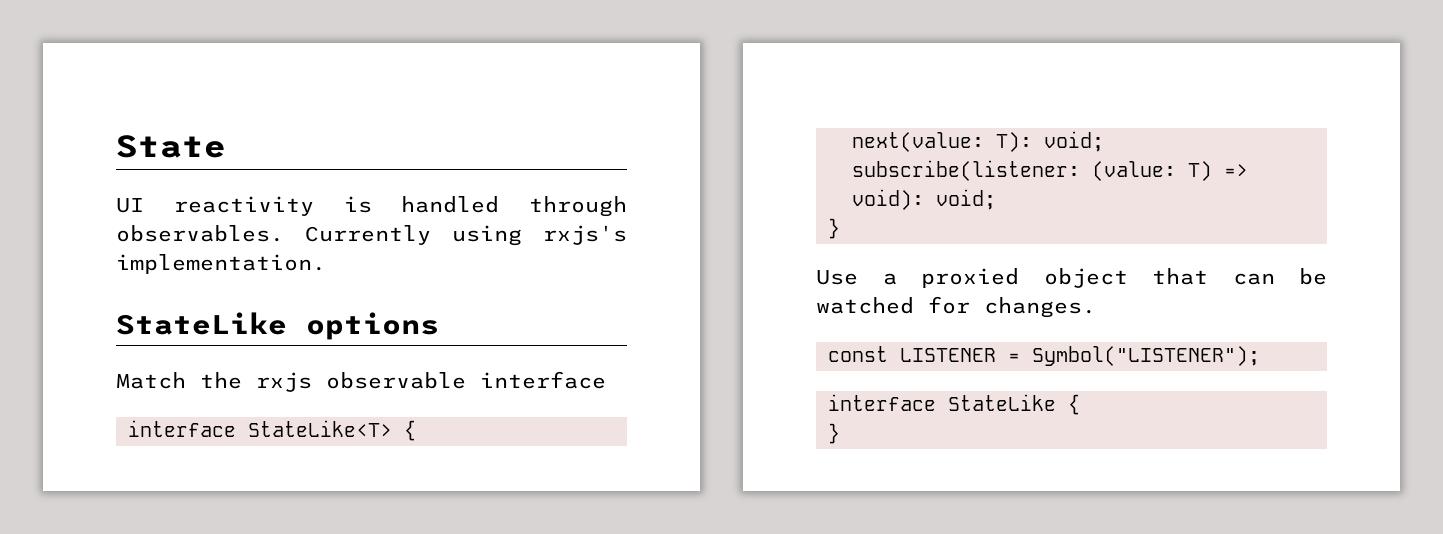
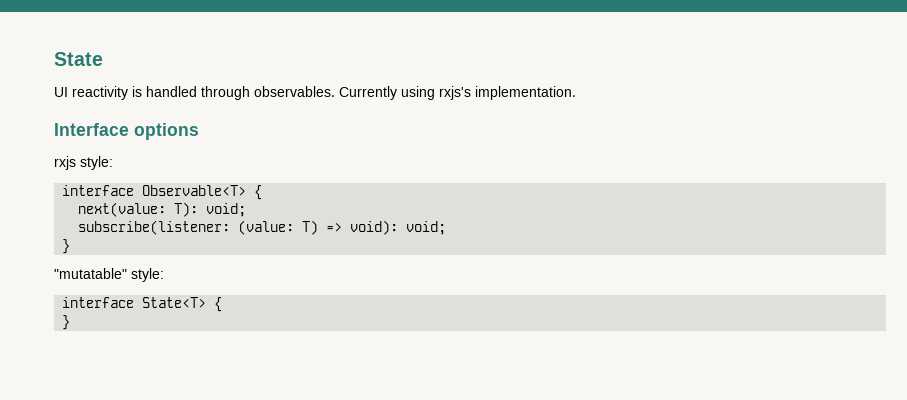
[116,312,287,335] StateLike -> [54,123,129,136] Interface
[116,371,606,392] [128,420,392,437] Match the rxjs observable interface // interface StateLike<T> -> [54,156,113,170] [62,185,247,196] rxjs style: // interface Observable<T>
[816,268,1327,288] [816,296,1096,318] [828,346,1260,366] [828,394,1056,411] Use a proxied object that can be watched for changes. // const LISTENER = Symbol("LISTENER"); // interface StateLike -> [54,268,164,282] [62,297,207,308] "mutatable" style: // interface State<T>

